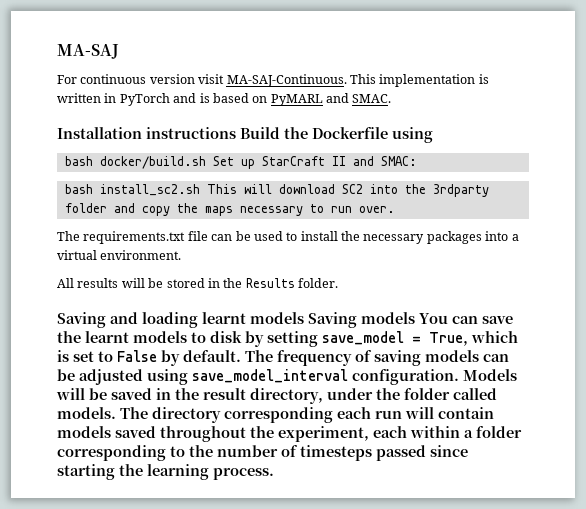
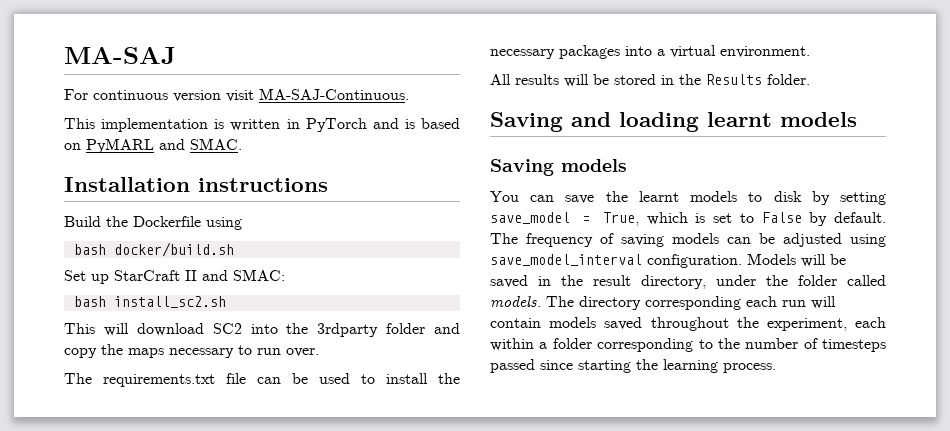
(347, 80) none -> (409, 94) //
(236, 133) none -> (328, 185) //
(206, 162) none -> (234, 249) //
(200, 190) none -> (226, 302) //
(304, 318) none -> (857, 119) //
(415, 318) none -> (627, 165) //

